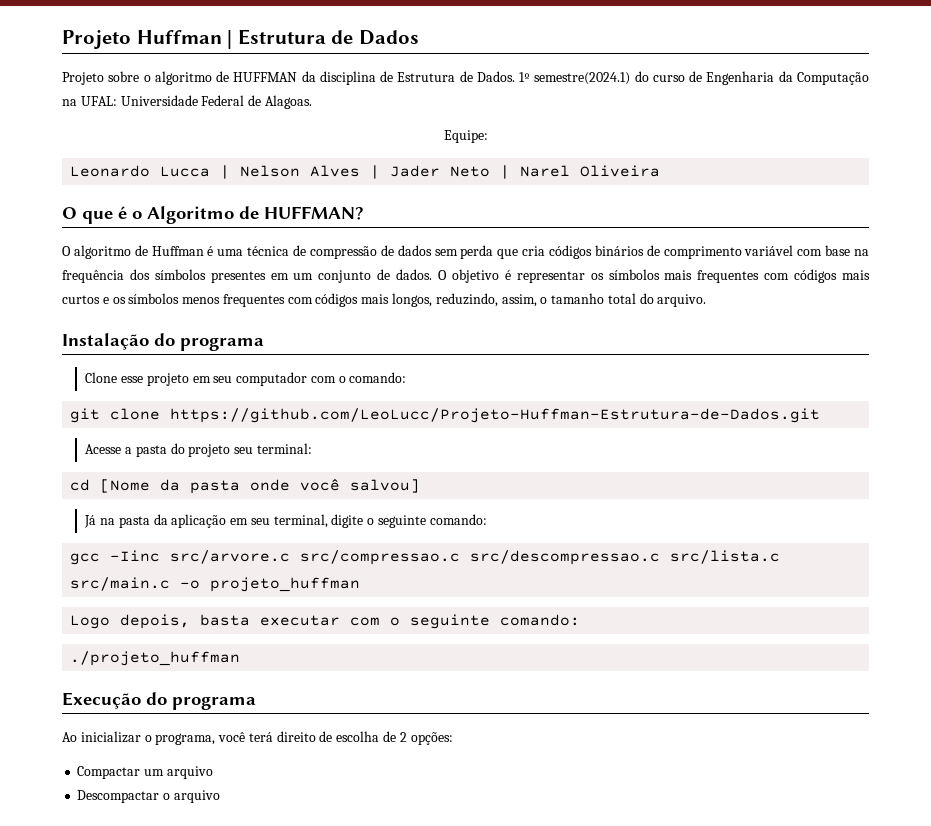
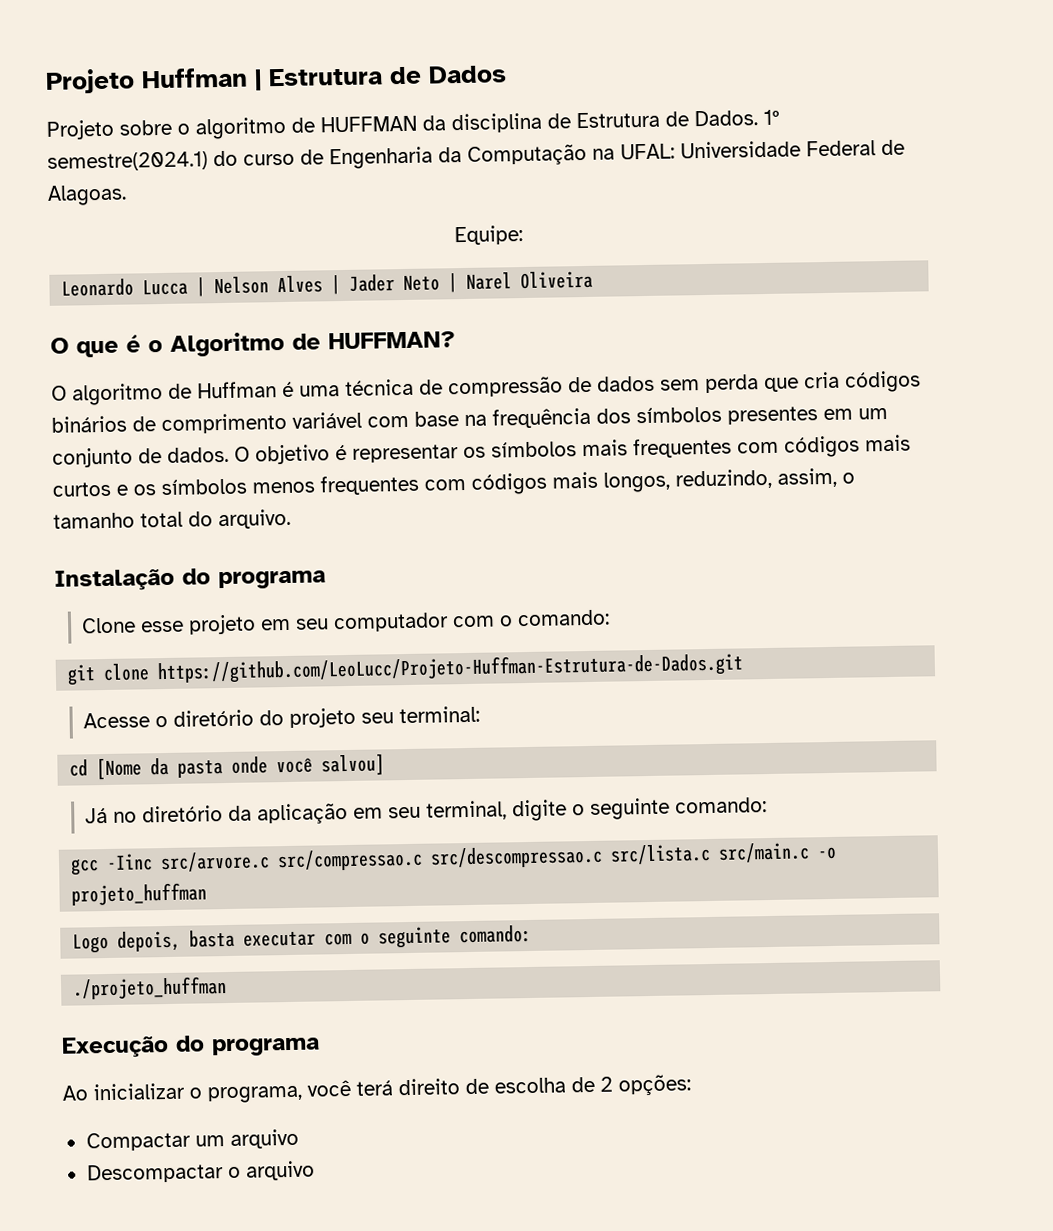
[124,445,167,457] a pasta -> [154,709,254,728] o diretório
[99,516,150,528] na pasta -> [112,805,223,823] no diretório

